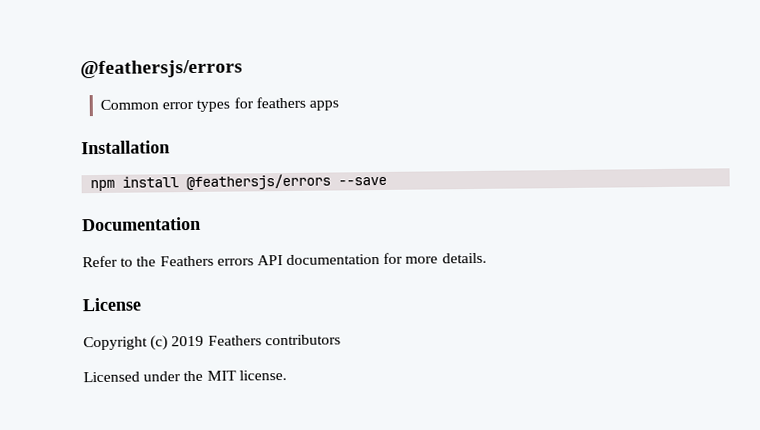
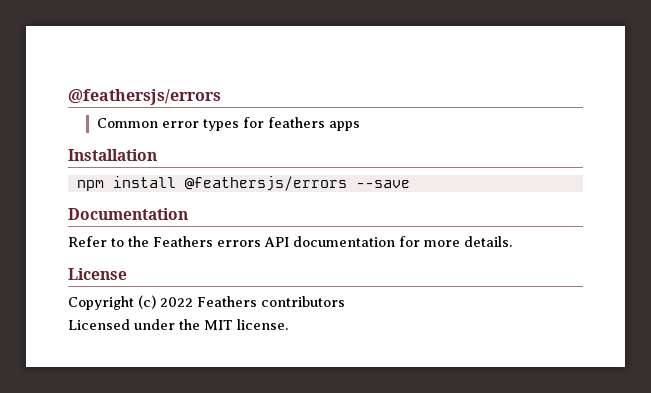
[171,335,205,347] 2019 -> [160,297,193,307] 2022

